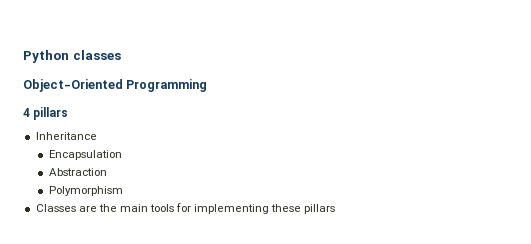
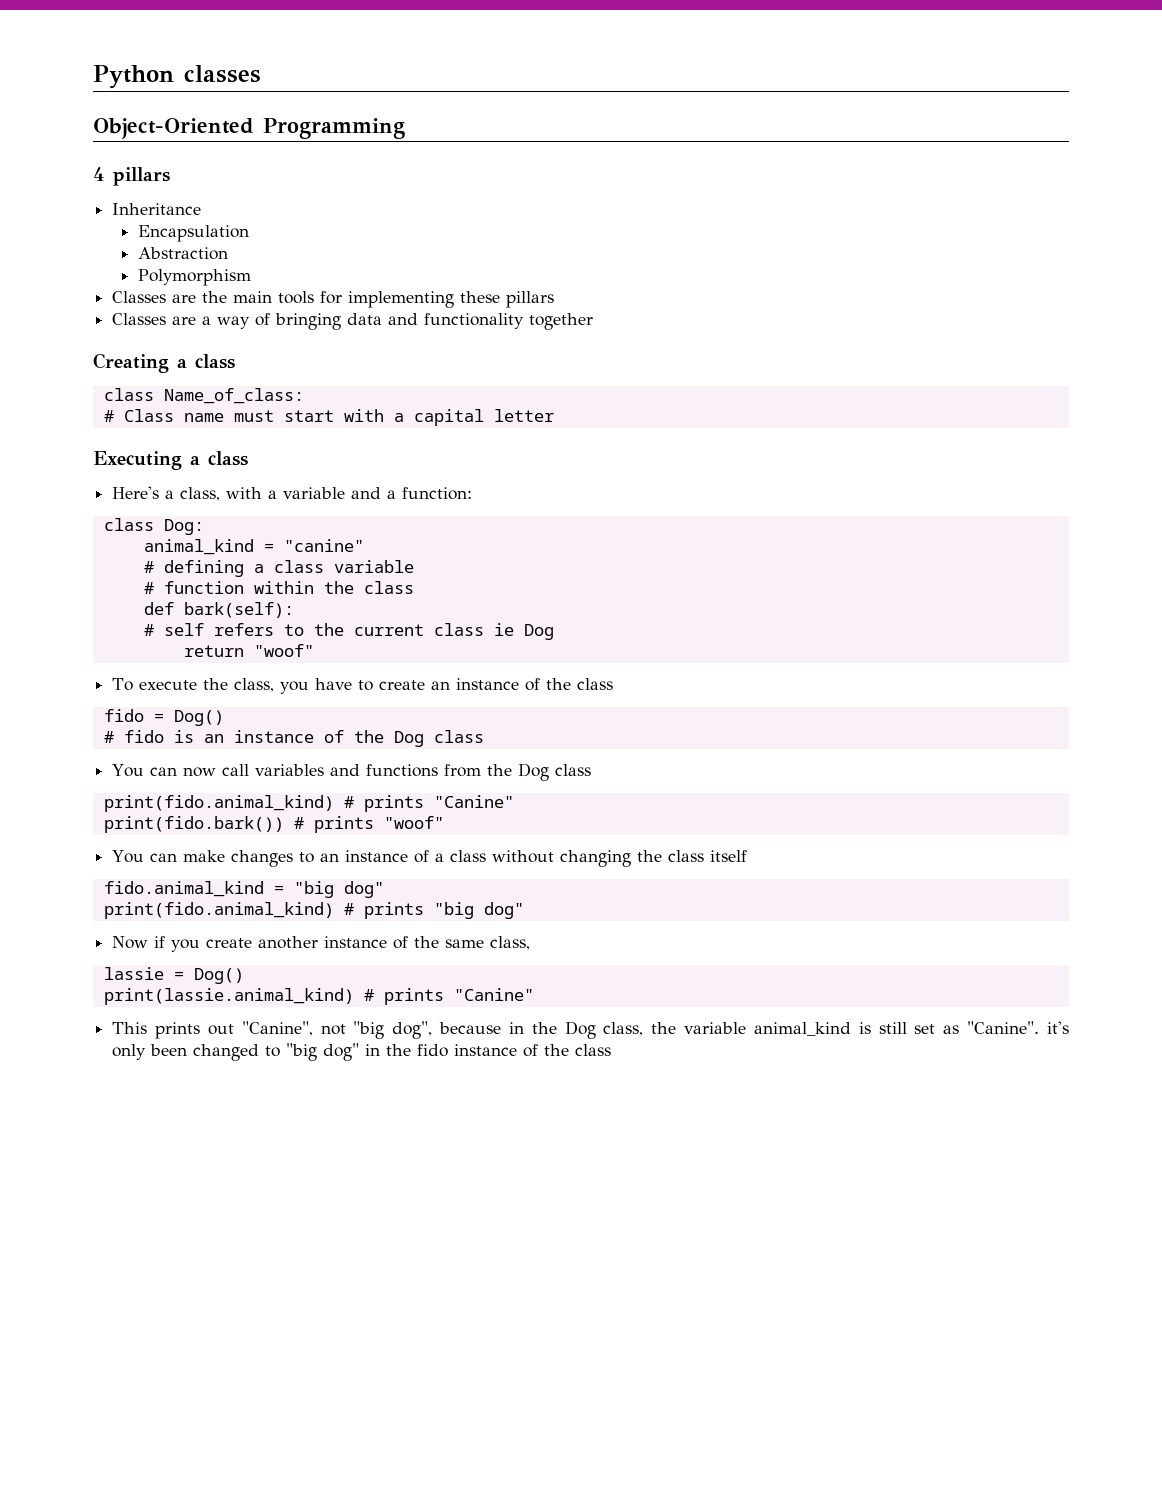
(336, 209) none -> [112,313,594,330] [93,353,235,373] [103,388,304,404] [103,409,554,426] [93,451,248,470] [112,486,473,501] [103,518,204,535] [143,539,364,555] [143,560,414,577] [143,581,414,594] [143,602,294,618] [143,623,554,640] [183,644,314,657] [112,678,614,694] [103,709,224,726] [103,730,484,747] [112,763,592,781] [103,795,514,812] [103,816,444,833] [112,850,748,867] [103,881,384,898] [103,902,524,919] [112,936,531,952] [103,967,244,984] [103,988,534,1005] [112,1021,1069,1039] [112,1043,612,1061] // Classes are a way of bringing data and functionality together // Creating a class // class Name_of_class: // # Class name must start with a capital letter // Executing a class // Here's a class, with a variable and a function: // class Dog: // animal_kind = "canine" // # defining a class variable // # function within the class // def bark(self): // # self refers to the current class ie Dog // return "woof" // To execute the class, you have to create an instance of the class // fido = Dog() // # fido is an instance of the Dog class // You can now call variables and functions from the Dog class // print(fido.animal_kind) # prints "Canine" // print(fido.bark()) # prints "woof" // You can make changes to an instance of a class without changing the class itself // fido.animal_kind = "big dog" // print(fido.animal_kind) # prints "big dog" // Now if you create another instance of the same class, // lassie = Dog() // print(lassie.animal_kind) # prints "Canine" // This prints out "Canine", not "big dog", because in the Dog class, the variable animal_kind is still set as "Canine". it's only been changed to "big dog" in the fido instance of the class

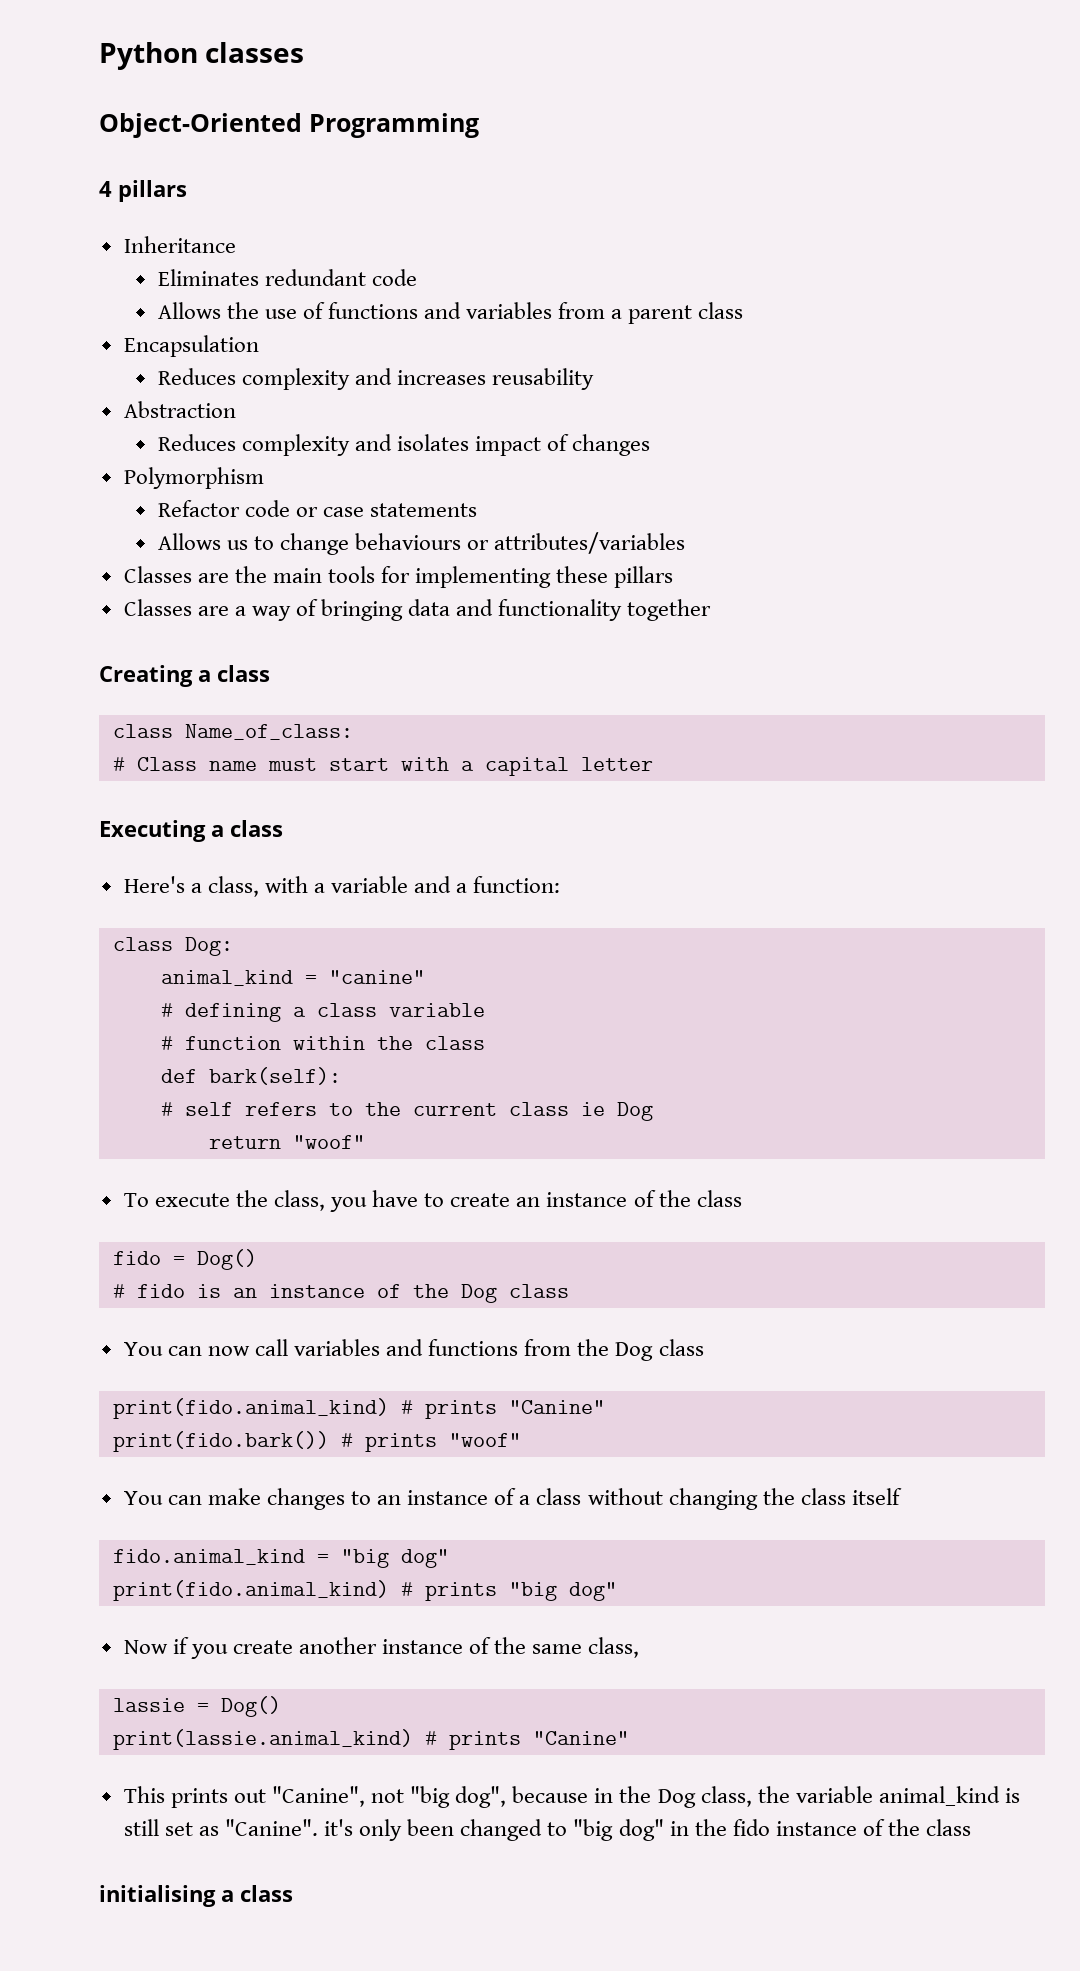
[137,225,249,242] [137,247,228,260] [137,269,251,286] Encapsulation // Abstraction // Polymorphism -> [157,269,417,286] [157,302,744,324] [123,335,259,357] [157,368,594,390] [123,401,236,418] [157,434,651,456] [123,467,264,489] [157,500,477,517] [157,532,686,555] Eliminates redundant code // Allows the use of functions and variables from a parent class // Encapsulation // Reduces complexity and increases reusability // Abstraction // Reduces complexity and isolates impact of changes // Polymorphism // Refactor code or case statements // Allows us to change behaviours or attributes/variables
(612, 1050) none -> [99,1885,293,1907] // initialising a class

